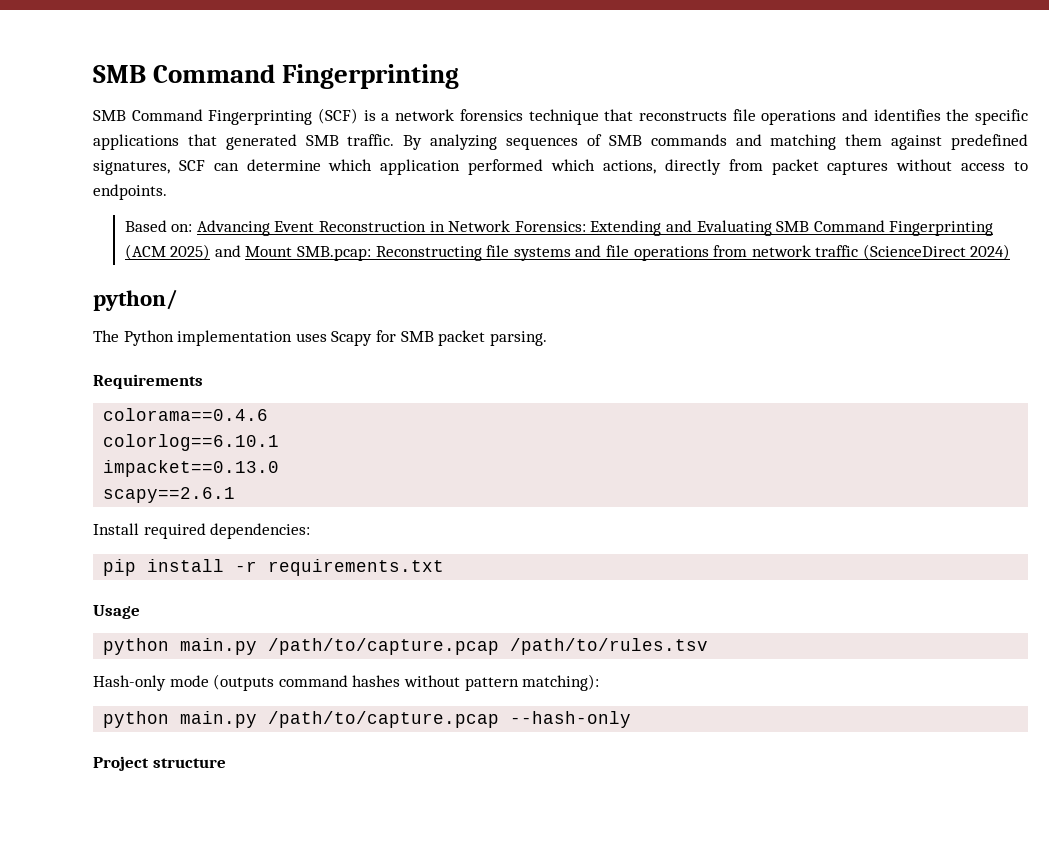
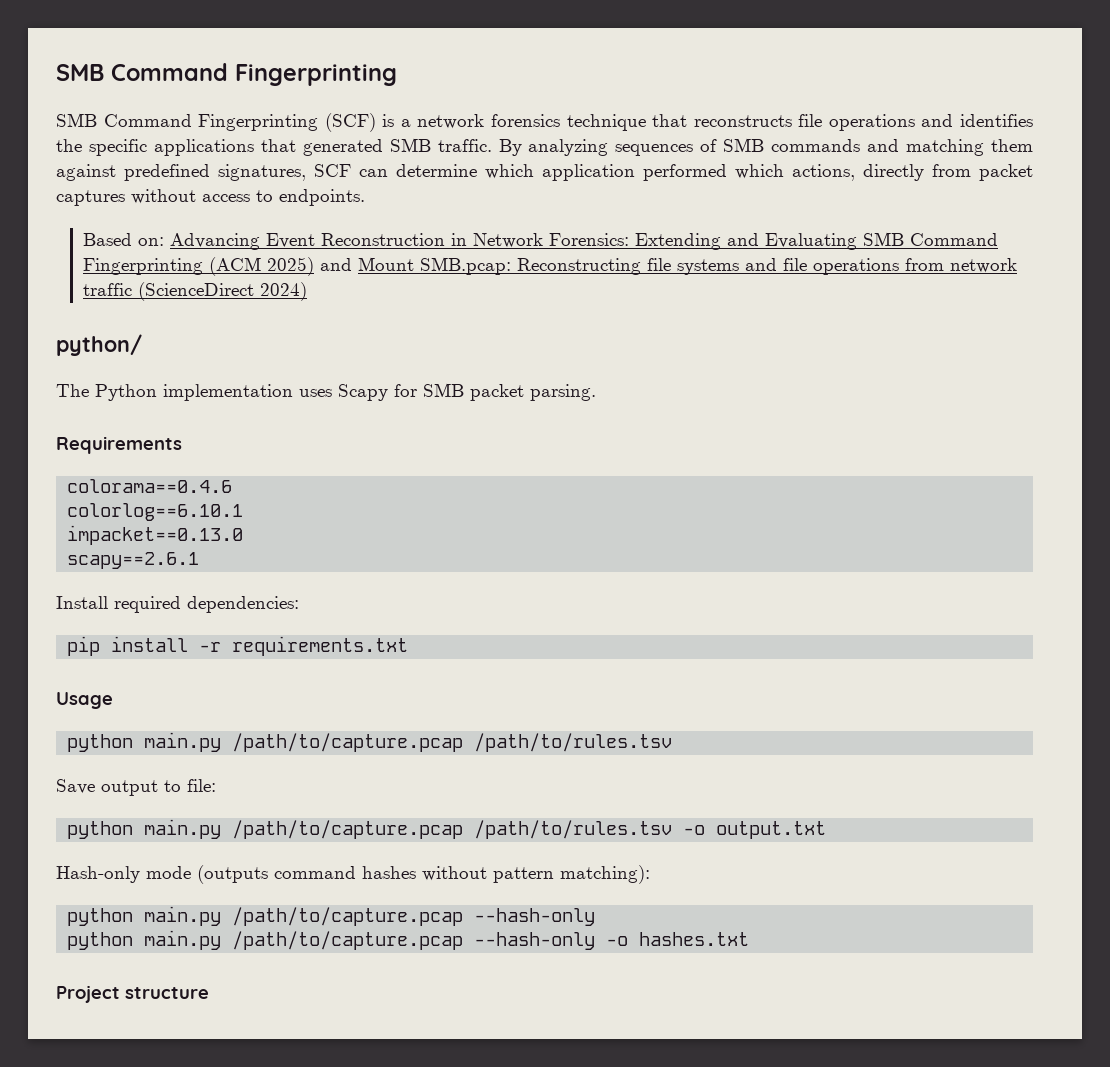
(709, 646) none -> [56,779,216,796] [67,819,827,839] // Save output to file: // python main.py /path/to/capture.pcap /path/to/rules.tsv -o output.txt
(632, 719) none -> [67,930,750,950] // python main.py /path/to/capture.pcap --hash-only -o hashes.txt

